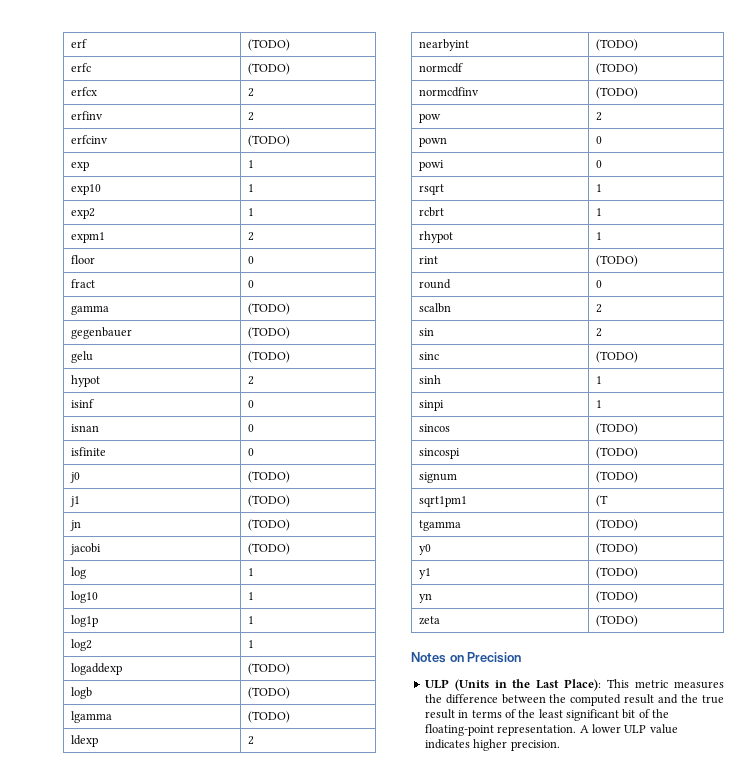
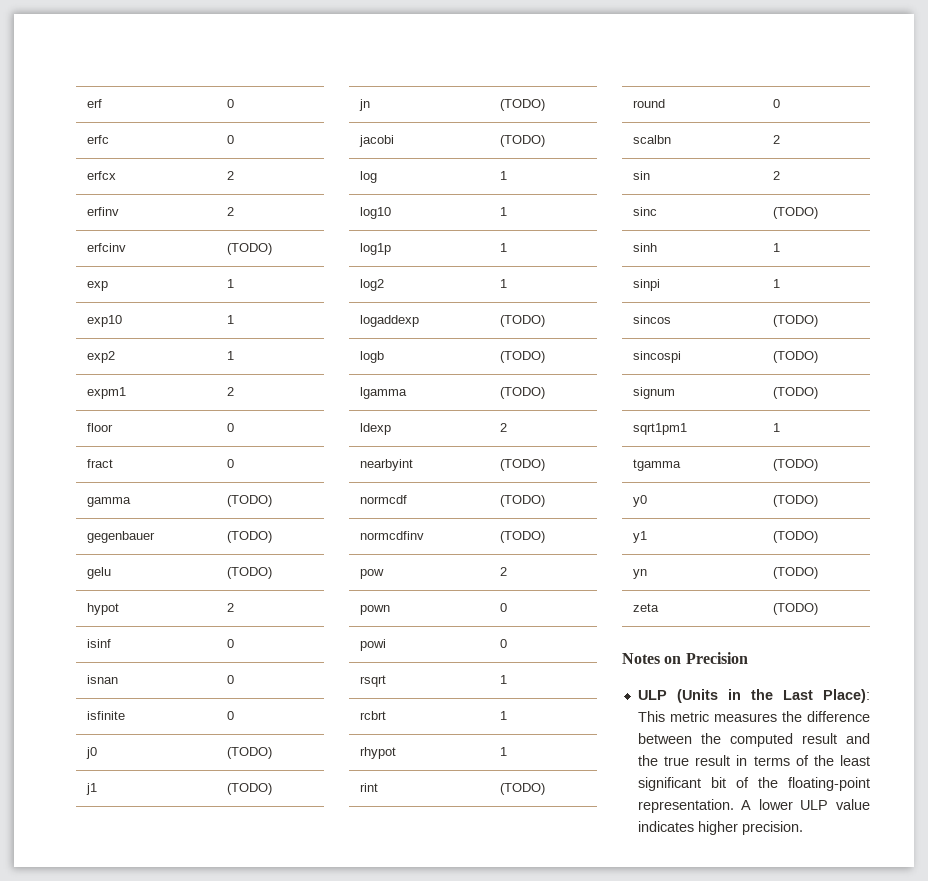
[247,39,290,51] (TODO) -> [226,99,234,108] 0
[247,63,290,75] (TODO) -> [226,135,234,144] 0
[595,495,608,507] (T -> [772,423,780,432] 1

